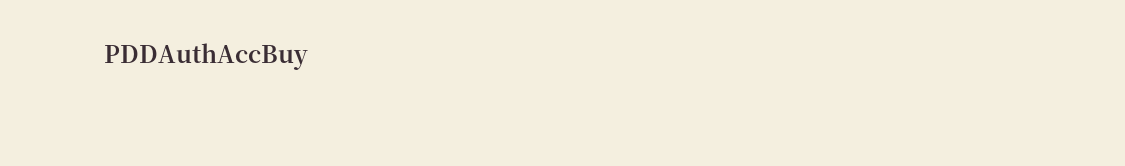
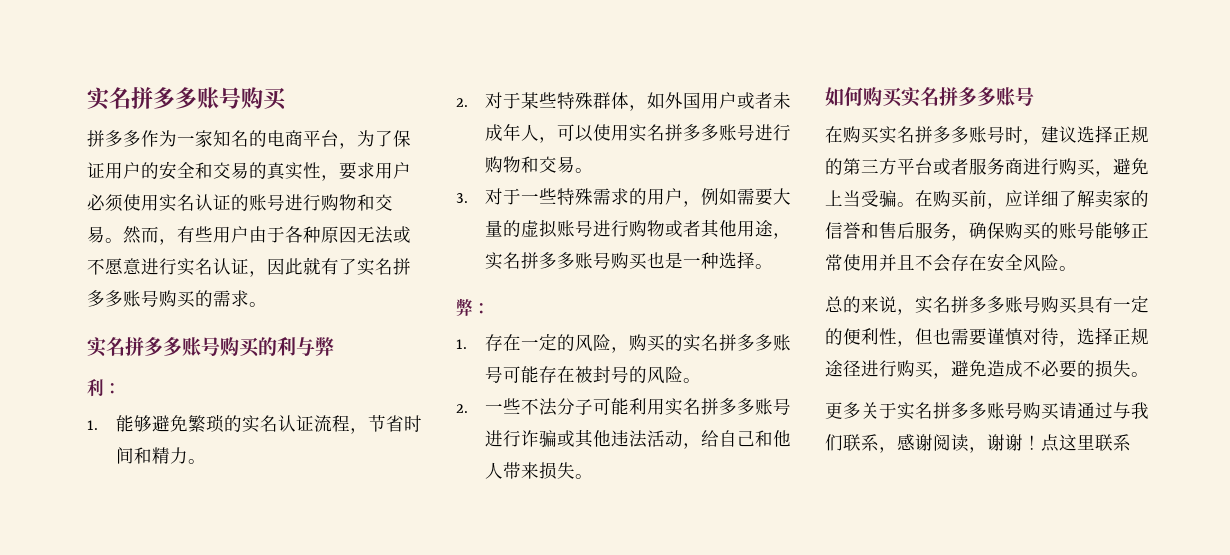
[104,43,308,70] PDDAuthAccBuy -> [87,87,287,110] [87,130,411,149] [87,161,411,181] [87,194,393,212] [87,226,411,245] [87,257,411,277] [87,290,267,308] [87,336,334,357] [87,379,121,397] [87,414,422,434] [115,447,206,464] [456,92,791,111] [484,123,791,143] [484,156,593,173] [456,188,791,207] [484,219,791,239] [484,251,773,270] [456,298,490,316] [456,333,791,353] [484,366,701,384] [456,398,791,416] [484,429,791,449] [484,462,593,480] [825,87,1034,107] [825,125,1149,145] [825,158,1149,177] [825,190,1149,209] [825,222,1149,241] [825,253,1077,272] [825,295,1149,315] [825,327,1149,347] [825,360,1149,379] [825,402,1149,420] [825,434,1131,453] 实名拼多多账号购买 // 拼多多作为一家知名的电商平台，为了保证用户的安全和交易的真实性，要求用户必须使用实名认证的账号进行购物和交易。然而，有些用户由于各种原因无法或不愿意进行实名认证，因此就有了实名拼多多账号购买的需求。 // 实名拼多多账号购买的利与弊 // 利： // 1.能够避免繁琐的实名认证流程，节省时间和精力。 // 2.对于某些特殊群体，如外国用户或者未成年人，可以使用实名拼多多账号进行购物和交易。 // 3.对于一些特殊需求的用户，例如需要大量的虚拟账号进行购物或者其他用途，实名拼多多账号购买也是一种选择。 // 弊： // 1.存在一定的风险，购买的实名拼多多账号可能存在被封号的风险。 // 2.一些不法分子可能利用实名拼多多账号进行诈骗或其他违法活动，给自己和他人带来损失。 // 如何购买实名拼多多账号 // 在购买实名拼多多账号时，建议选择正规的第三方平台或者服务商进行购买，避免上当受骗。在购买前，应详细了解卖家的信誉和售后服务，确保购买的账号能够正常使用并且不会存在安全风险。 // 总的来说，实名拼多多账号购买具有一定的便利性，但也需要谨慎对待，选择正规途径进行购买，避免造成不必要的损失。 // 更多关于实名拼多多账号购买请通过与我们联系，感谢阅读，谢谢！点这里联系

